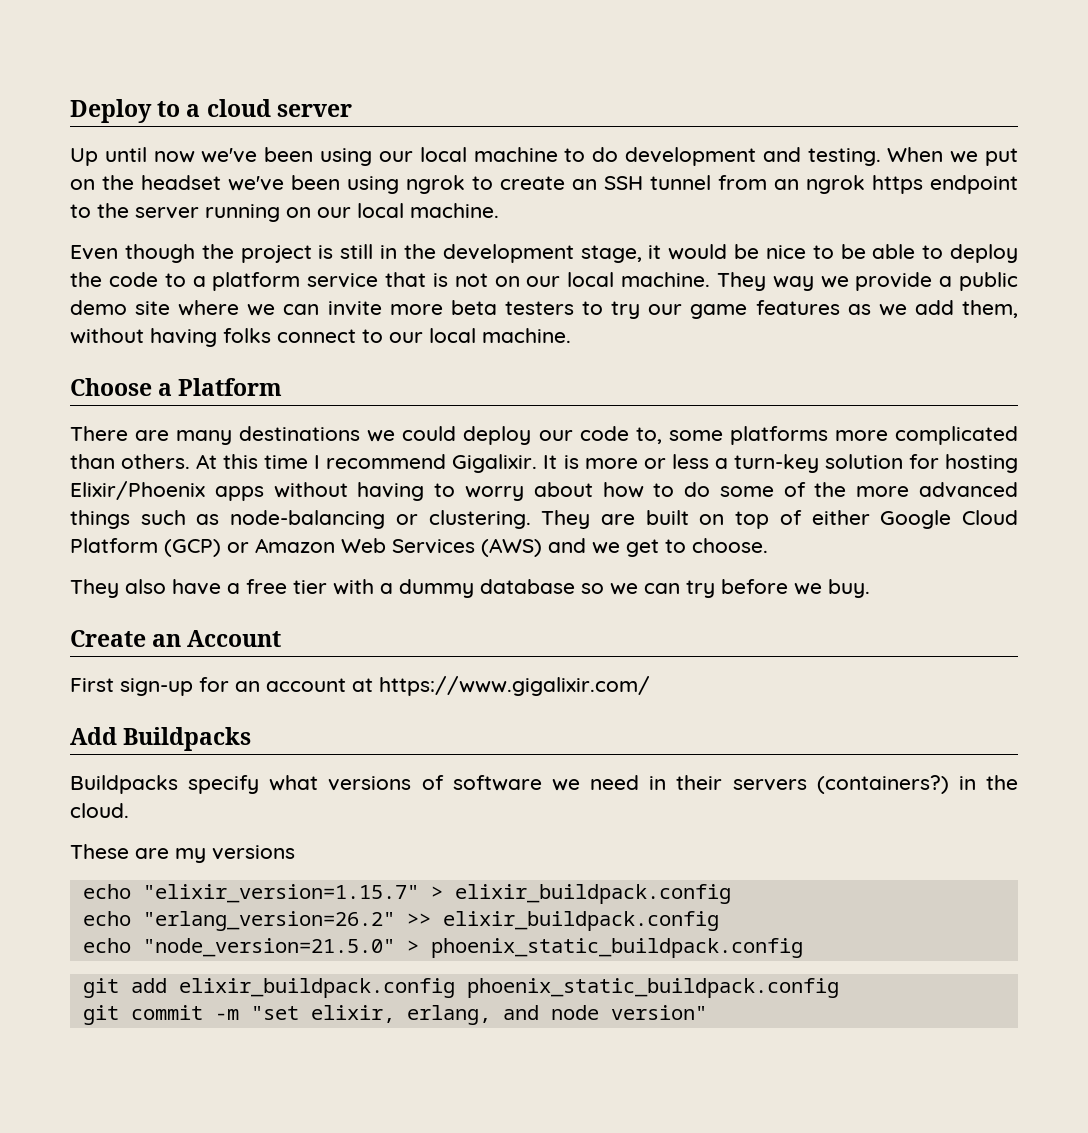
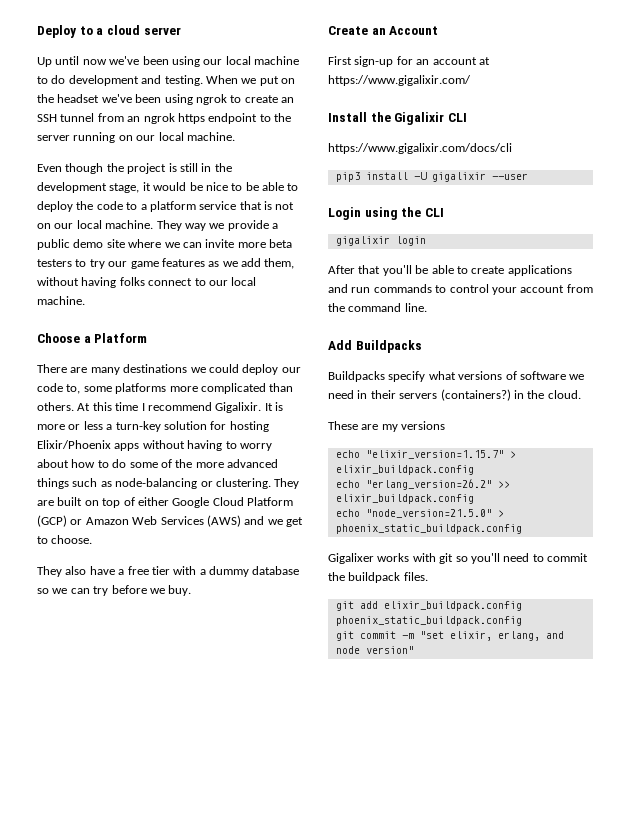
(650, 686) none -> [328,112,467,125] [328,143,512,154] [335,172,528,182] [328,207,444,220] [335,236,426,246] [328,265,572,276] [328,284,593,295] [328,303,427,312] // Install the Gigalixir CLI // https://www.gigalixir.com/docs/cli // pip3 install -U gigalixir --user // Login using the CLI // gigalixir login // After that you'll be able to create applications and run commands to control your account from the command line.
(803, 948) none -> [328,553,588,564] [328,572,428,583] // Gigalixer works with git so you'll need to commit the buildpack files.

